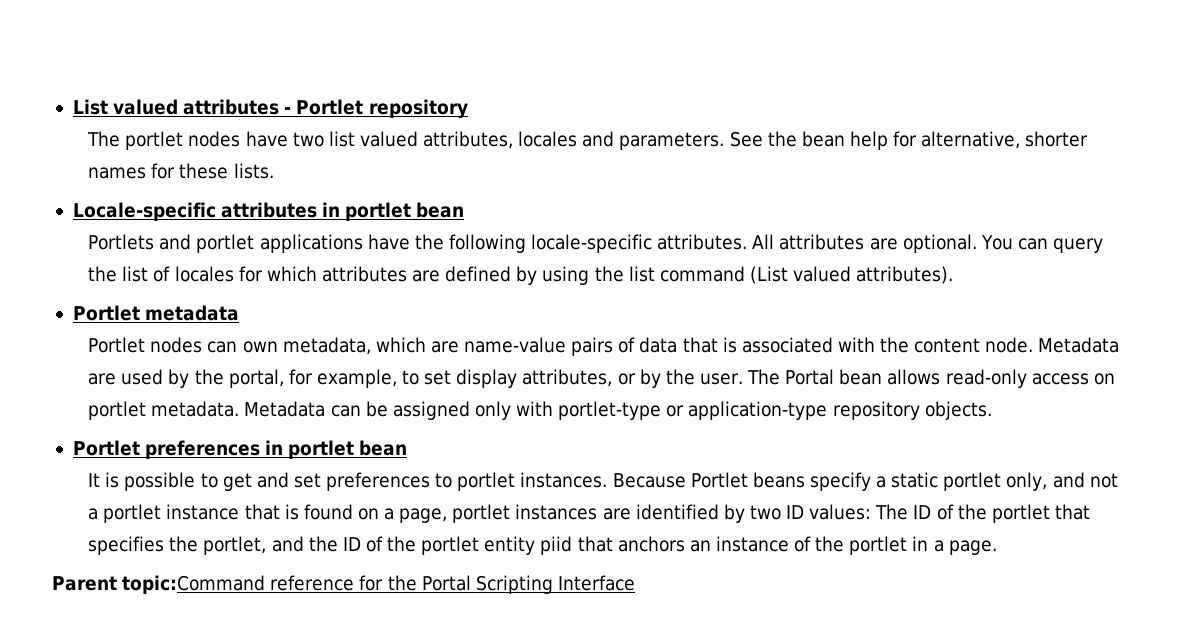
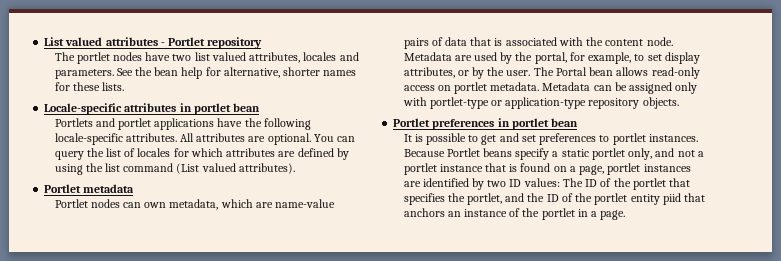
[52,575,635,594] // Parent topic:Command reference for the Portal Scripting Interface -> (626, 215) none

